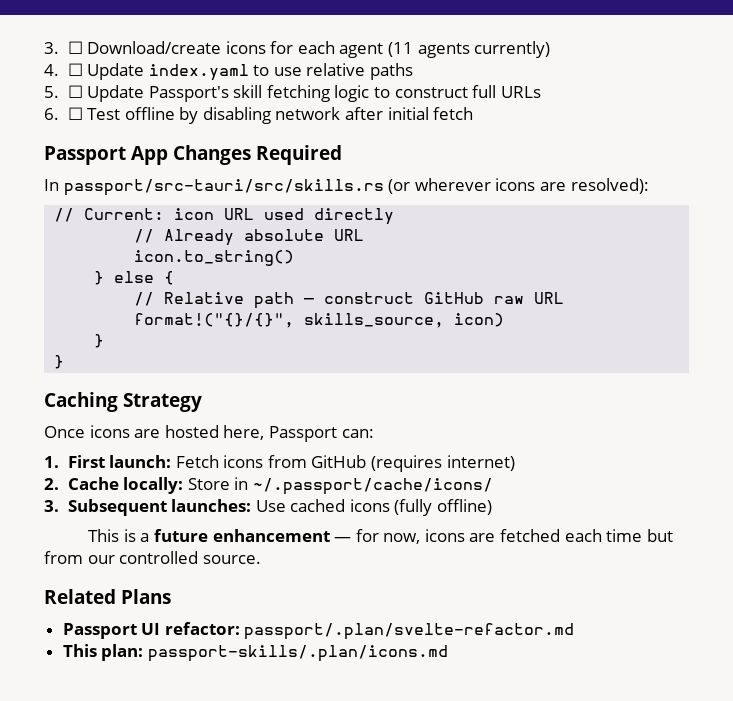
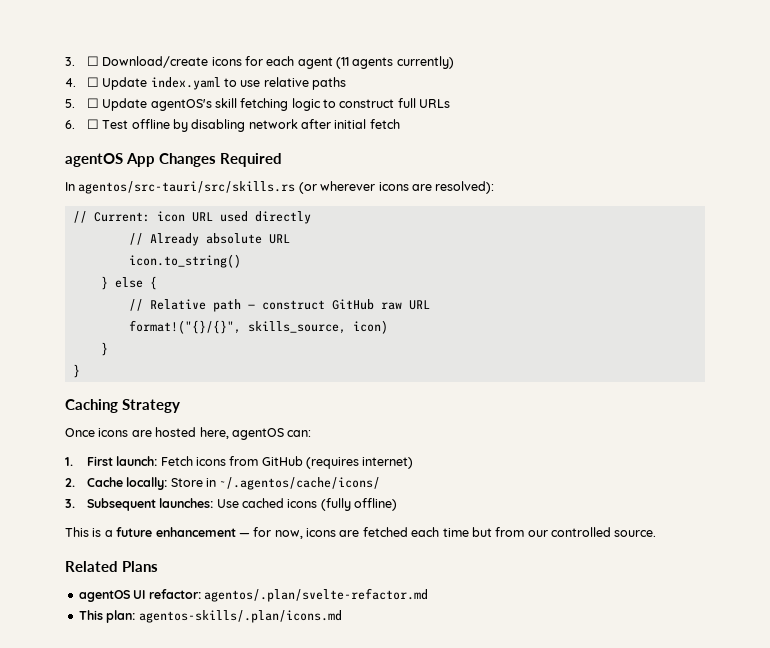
[148,86,229,102] Passport's -> [150,99,212,111] agentOS's
[44,146,126,165] Passport -> [65,153,123,167] agentOS
[63,179,384,196] passport/src-tauri/src/skills.rs -> [78,181,296,194] agentos/src-tauri/src/skills.rs
[268,426,337,442] Passport -> [231,428,284,440] agentOS
[252,478,493,495] ~/.passport/cache/icons/ -> [219,477,381,490] ~/.agentos/cache/icons/
[62,623,137,639] Passport -> [78,590,130,602] agentOS
[244,623,575,640] passport/.plan/svelte-refactor.md -> [203,588,428,602] agentos/.plan/svelte-refactor.md
[147,645,448,662] passport-skills/.plan/icons.md -> [138,610,342,623] agentos-skills/.plan/icons.md

